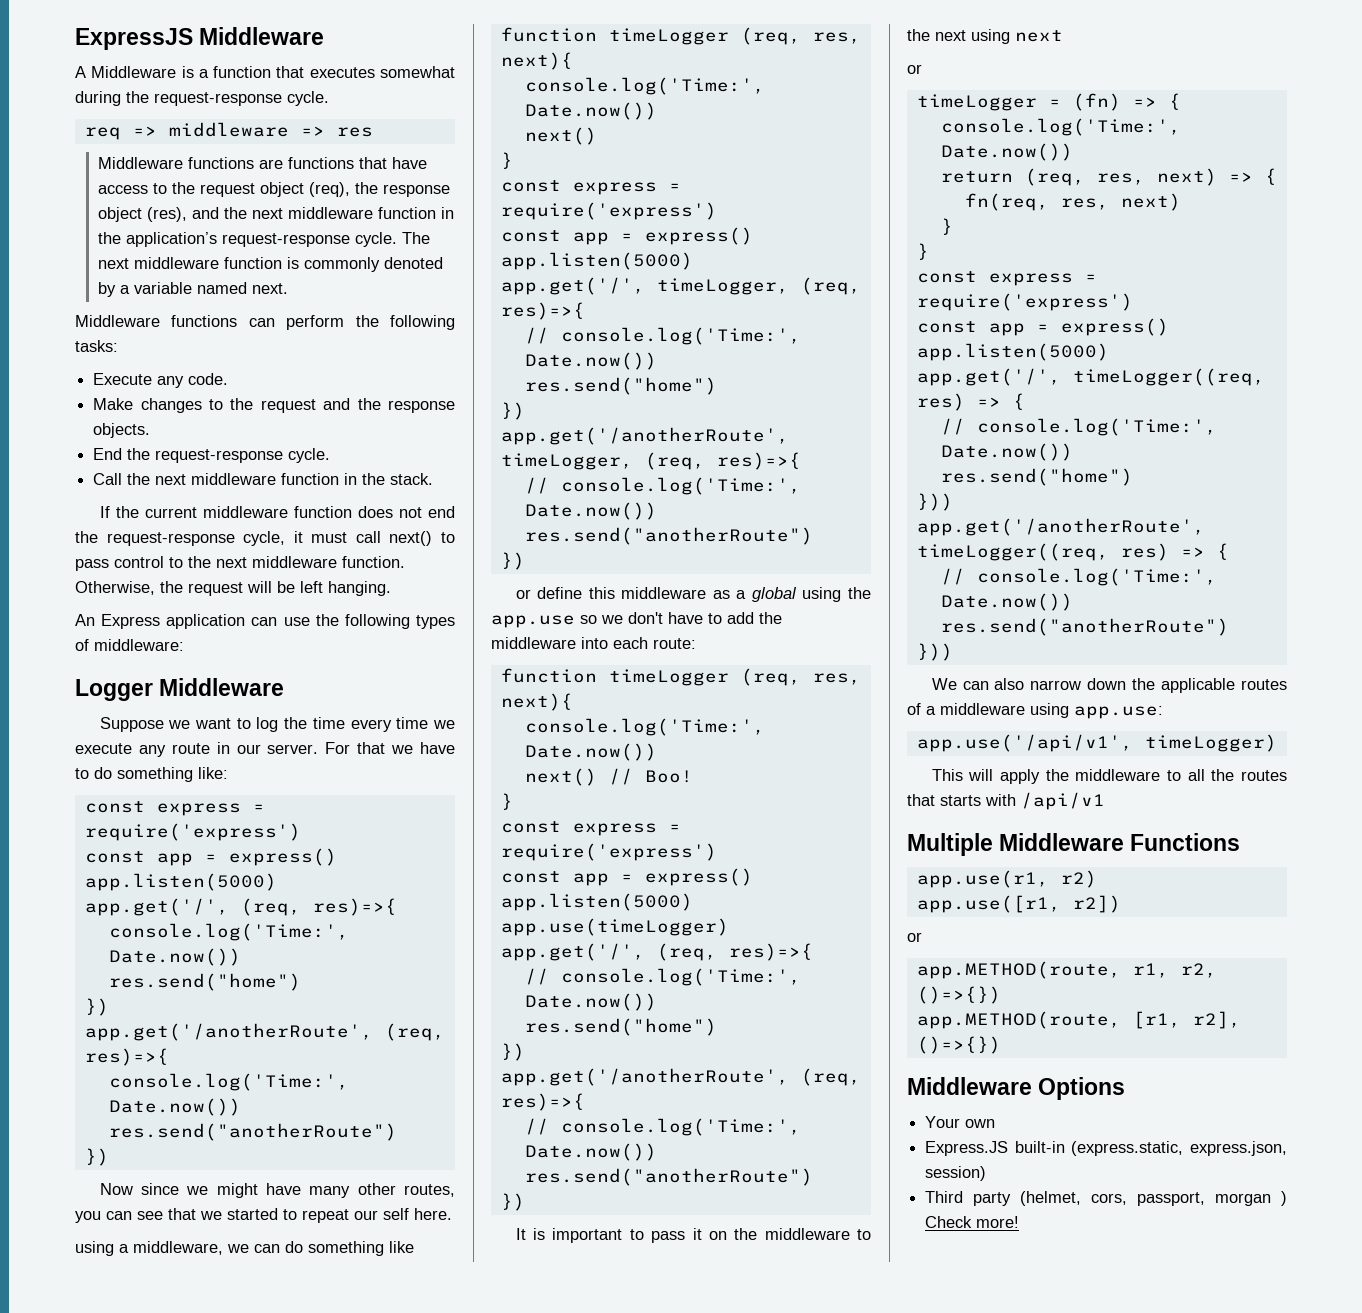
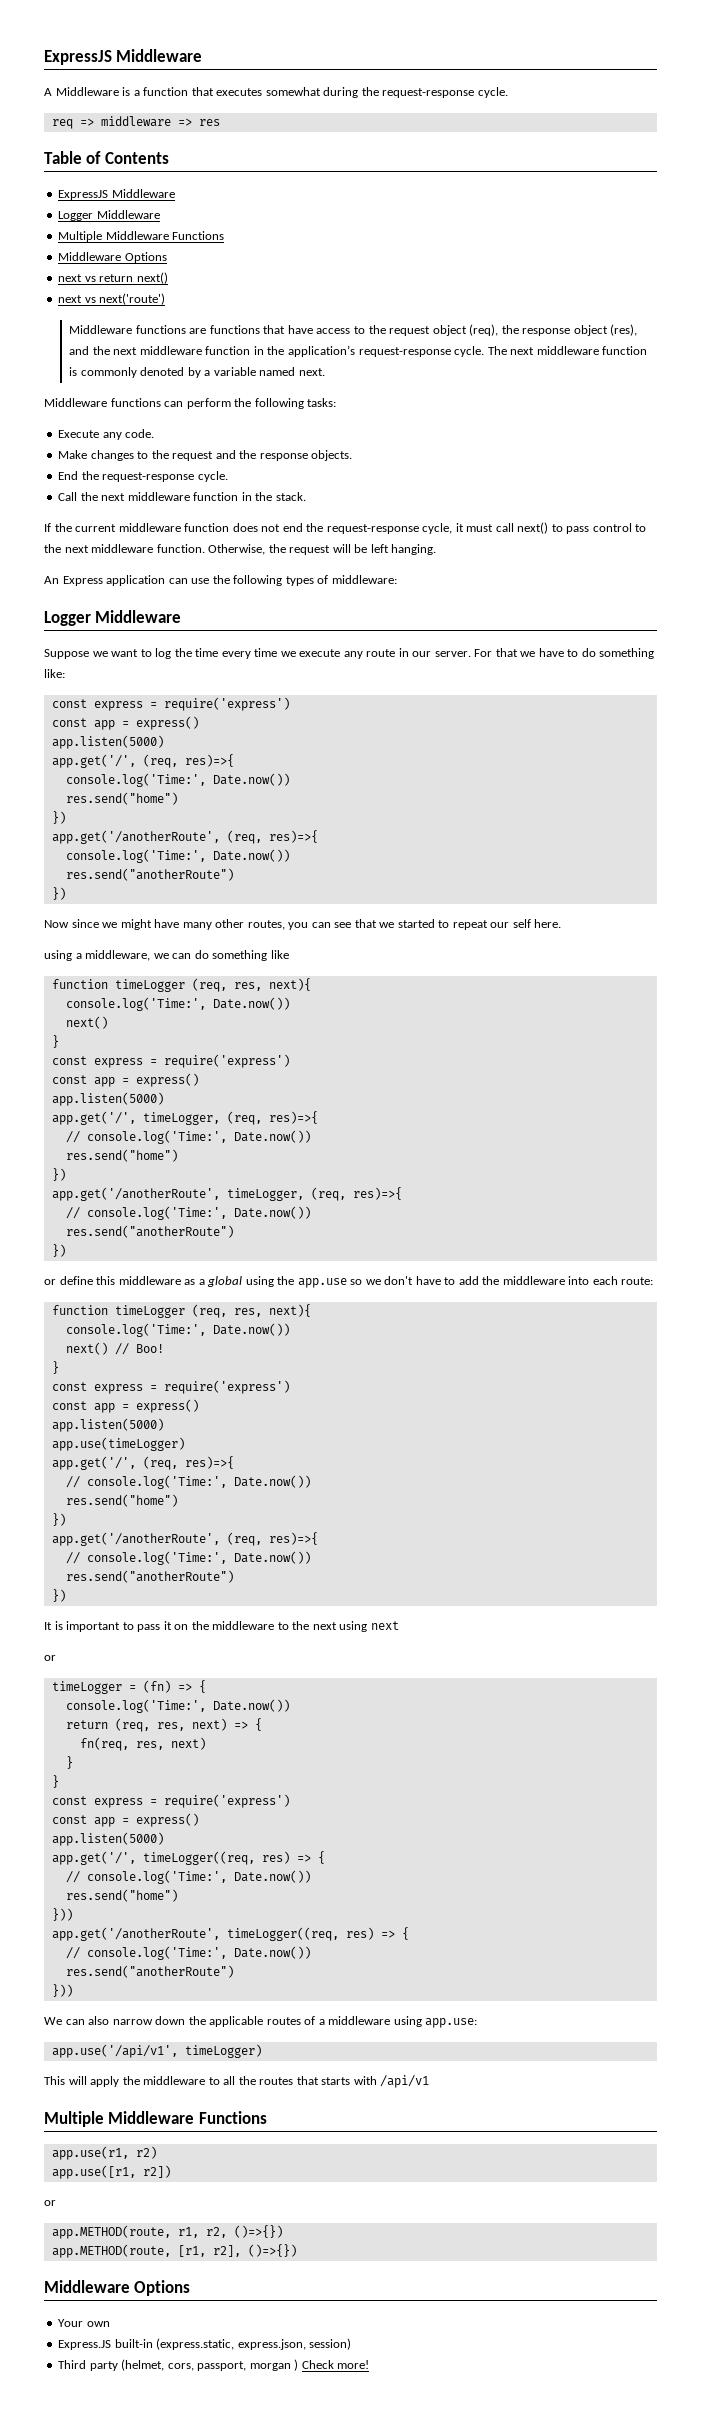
(373, 132) none -> [44,151,169,164] [58,189,175,200] [58,210,160,221] [58,231,225,242] [58,252,167,263] [58,272,168,284] [58,293,166,305] // Table of Contents // ExpressJS Middleware // Logger Middleware // Multiple Middleware Functions // Middleware Options // next vs return next() // next vs next('route')

